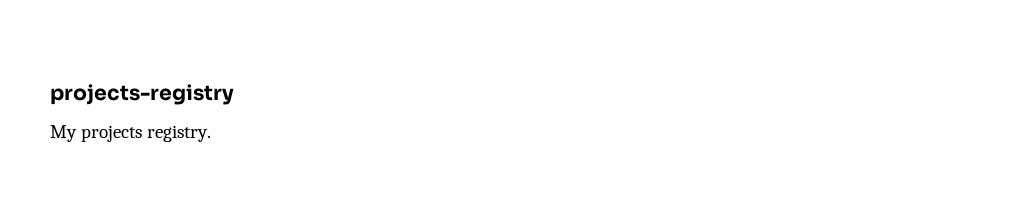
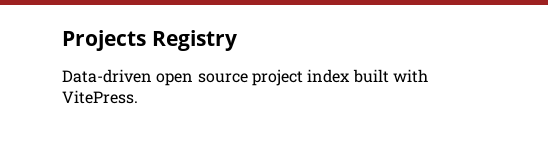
[50,84,234,105] [50,125,212,142] projects-registry // My projects registry. -> [62,30,237,51] [62,69,428,86] [62,90,138,104] Projects Registry // Data-driven open source project index built with VitePress.

